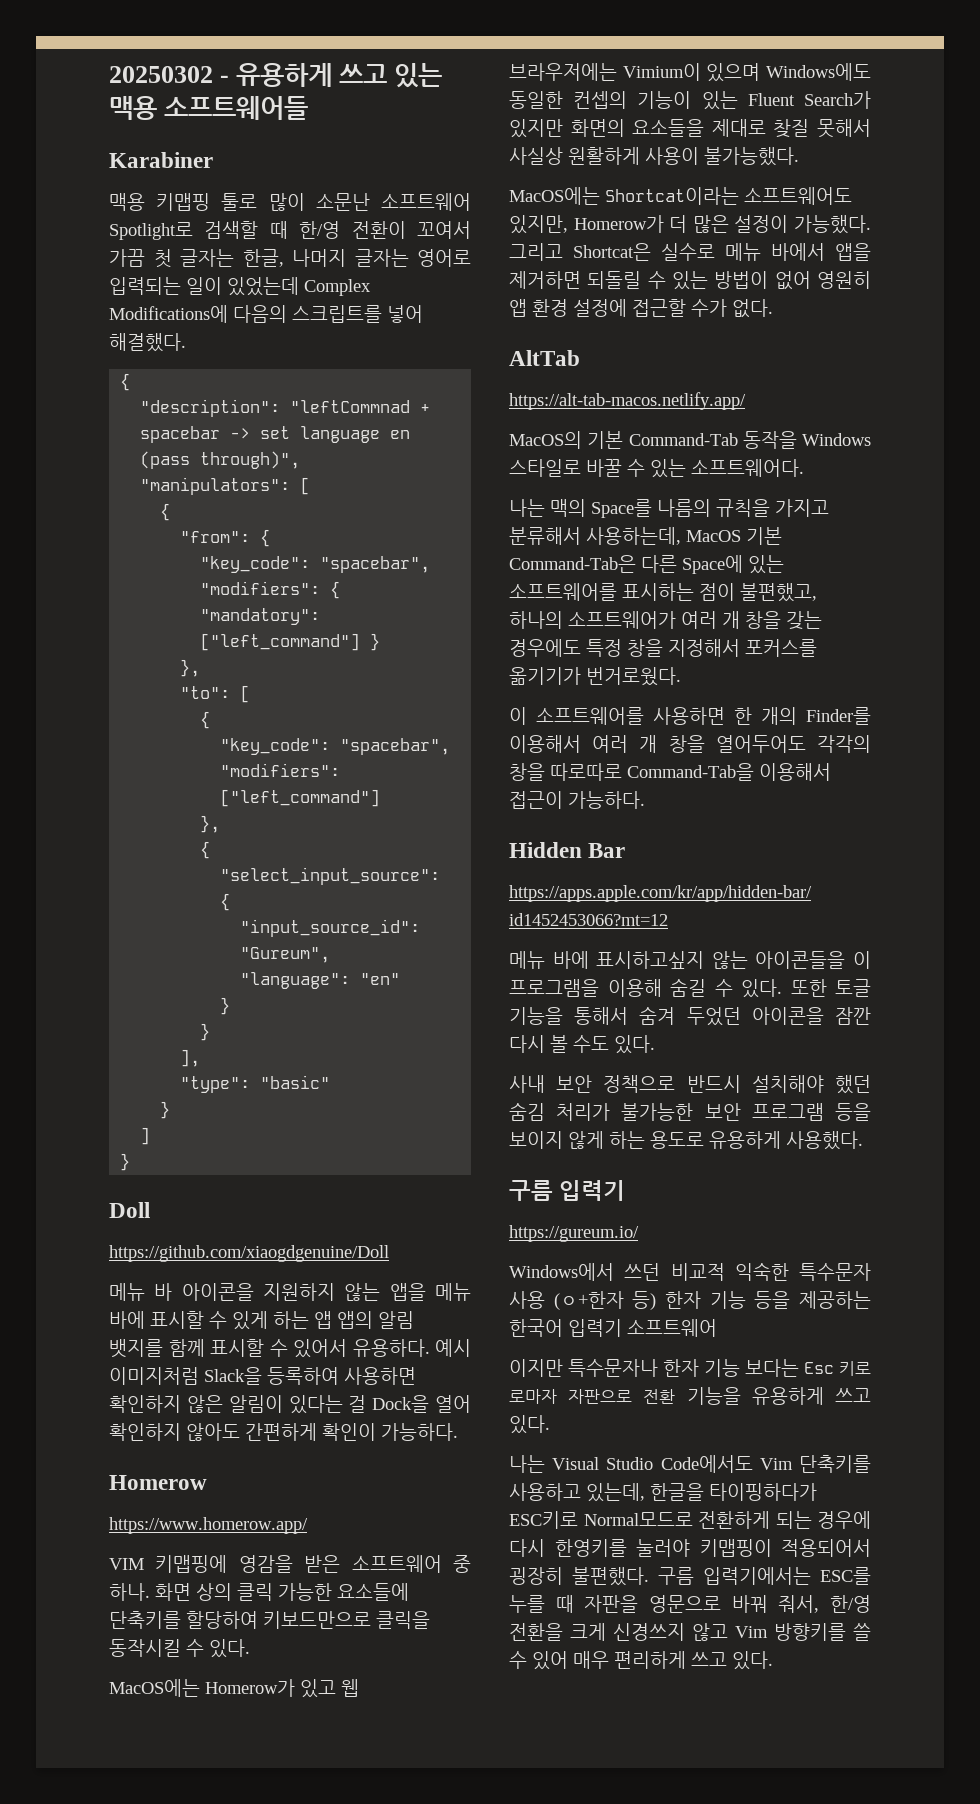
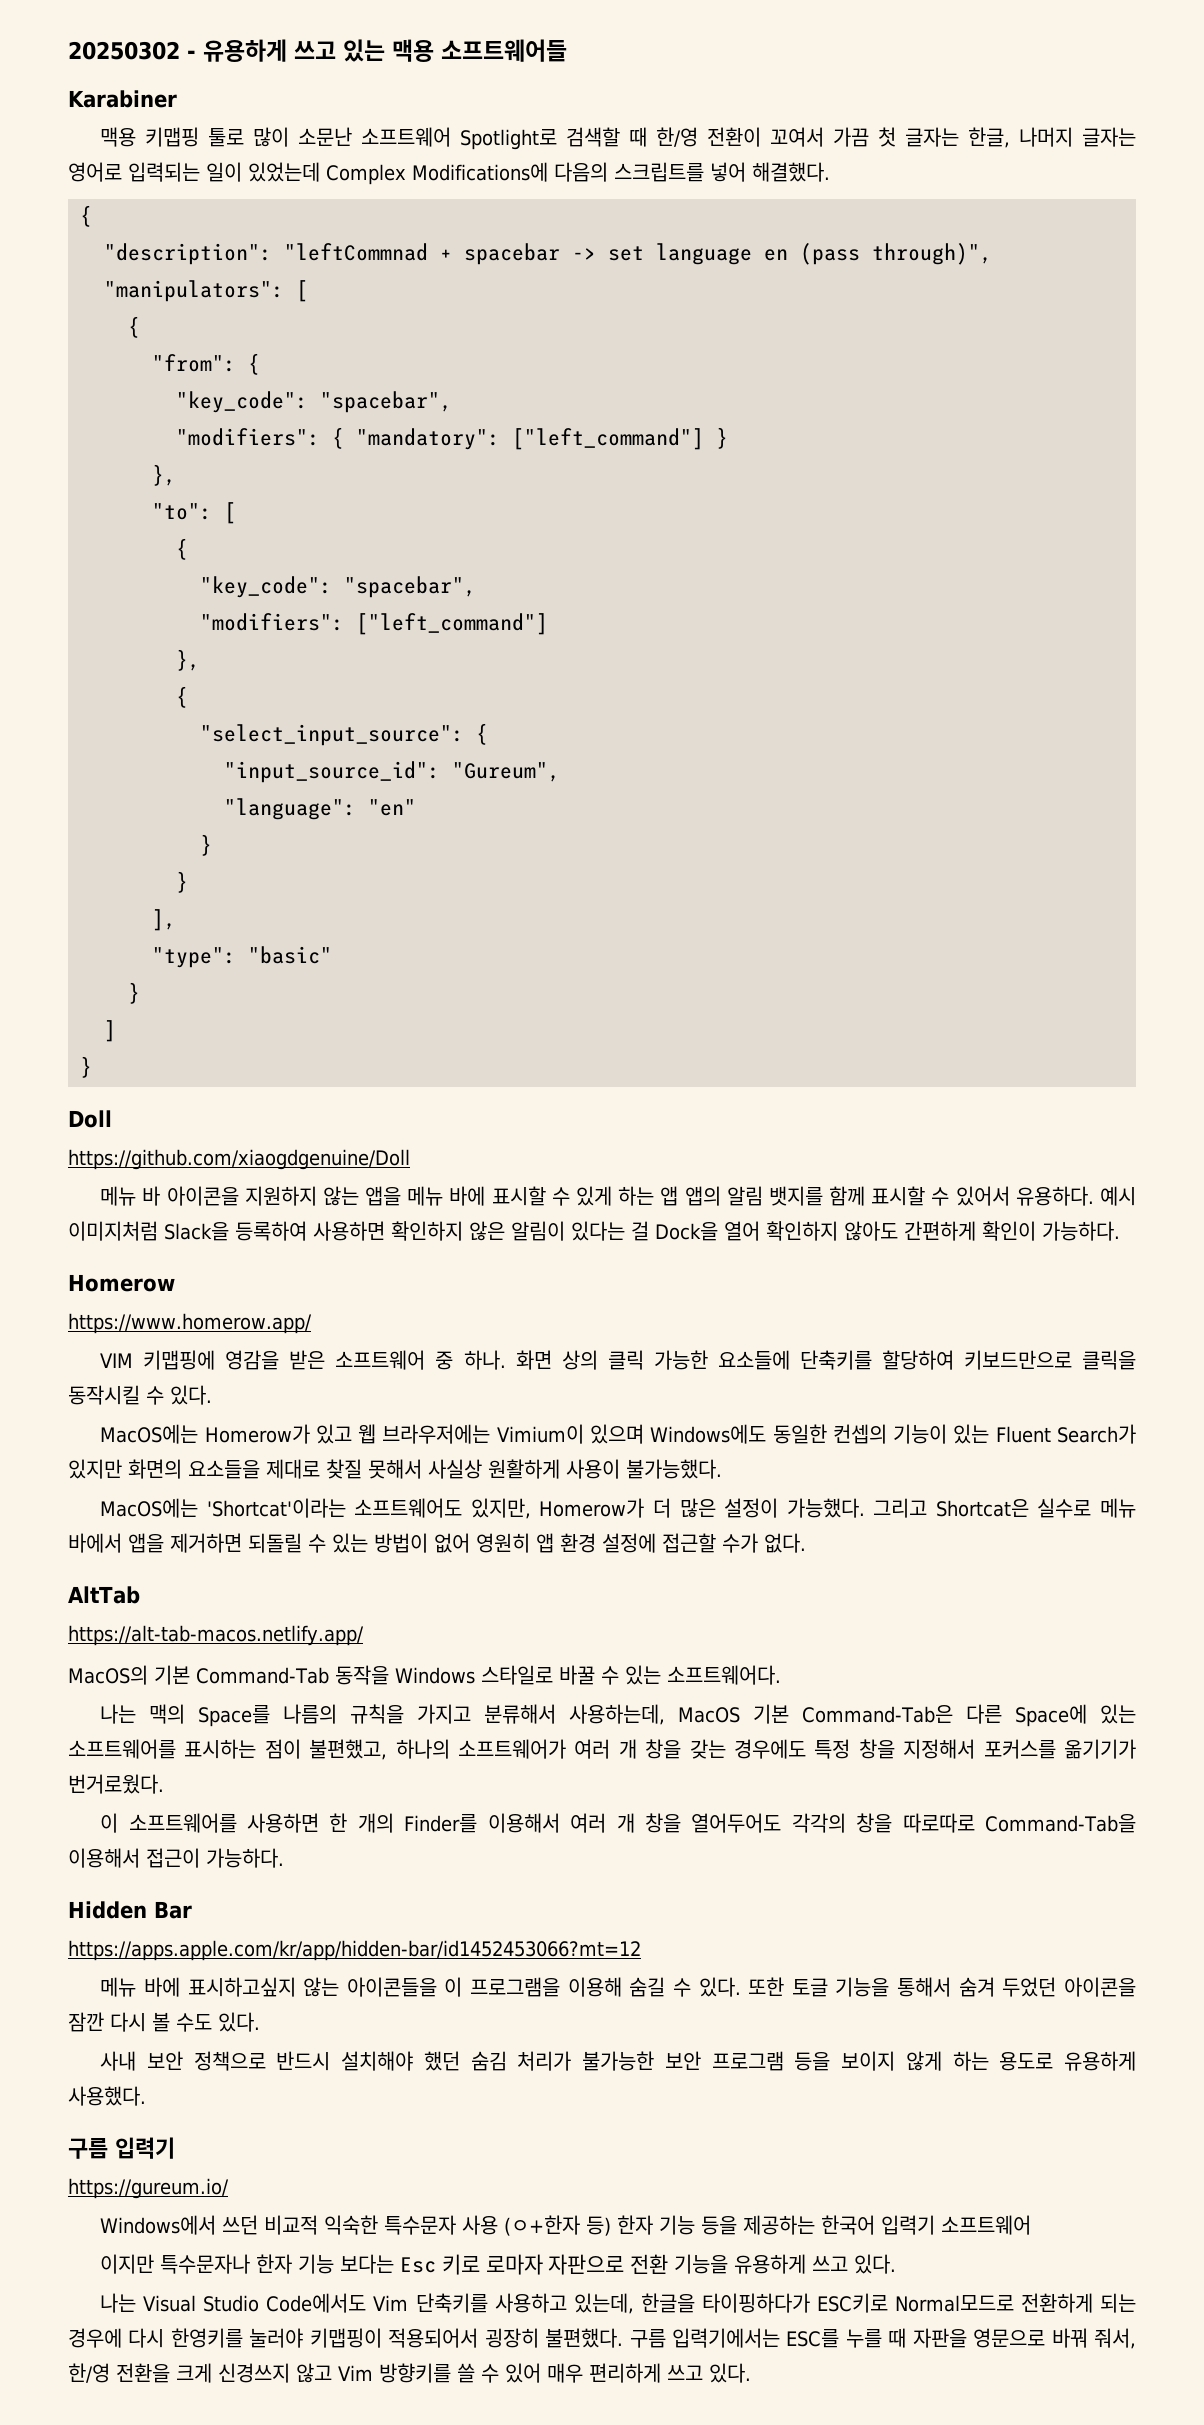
[605,187,739,205] Shortcat이라는 -> [206,1498,346,1518] 'Shortcat'이라는

